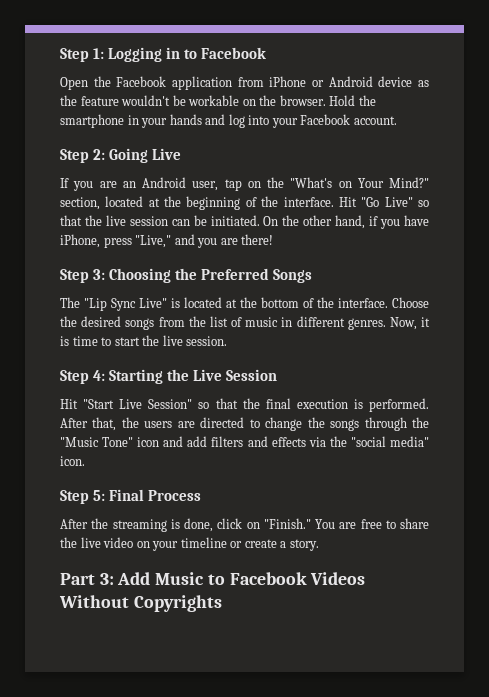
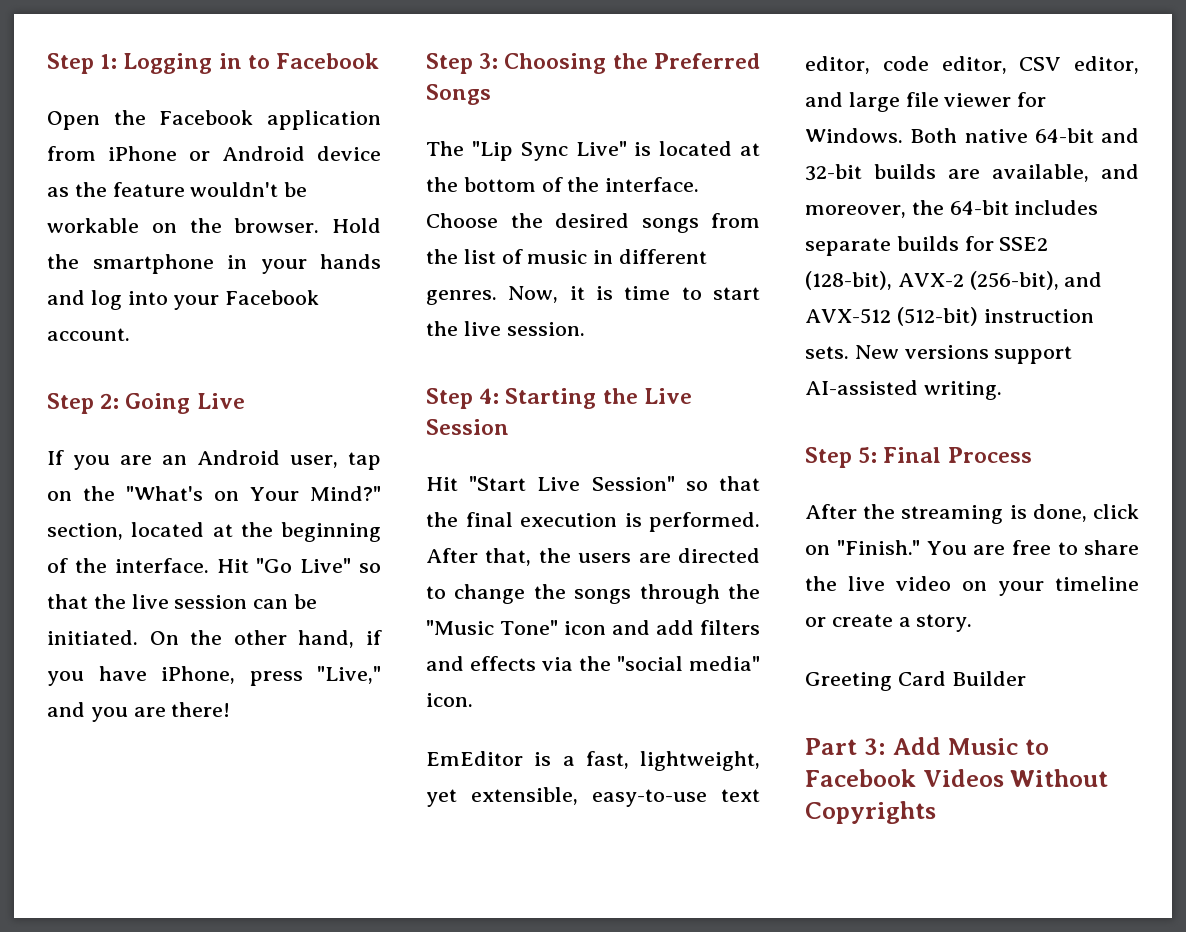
(85, 461) none -> [426,751,760,771] [426,787,760,807] [805,56,1139,74] [805,92,1047,112] [805,128,1139,143] [805,164,1139,182] [805,200,1099,218] [805,236,1049,256] [805,271,1103,290] [805,307,1094,326] [805,345,1073,364] [805,380,1002,400] // EmEditor is a fast, lightweight, yet extensible, easy-to-use text editor, code editor, CSV editor, and large file viewer for Windows. Both native 64-bit and 32-bit builds are available, and moreover, the 64-bit includes separate builds for SSE2 (128-bit), AVX-2 (256-bit), and AVX-512 (512-bit) instruction sets. New versions support AI-assisted writing.
(319, 545) none -> [805,671,1026,691] // Greeting Card Builder

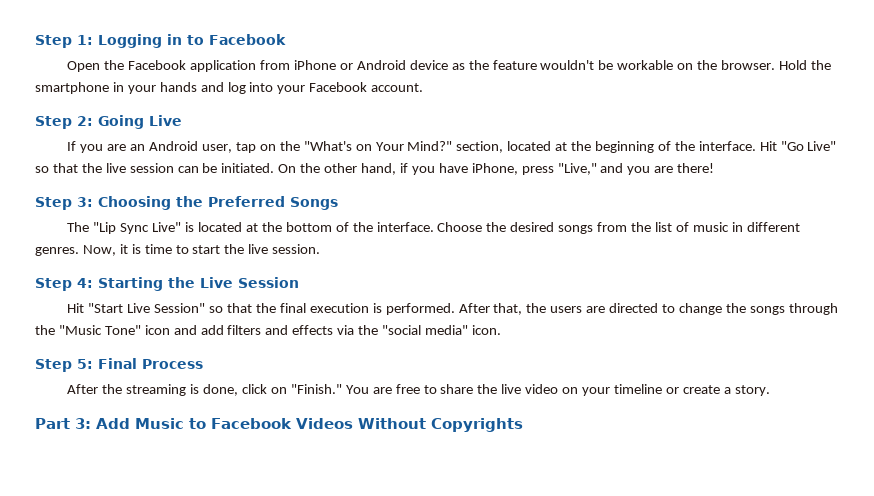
[426,751,760,771] [426,787,760,807] [805,56,1139,74] [805,92,1047,112] [805,128,1139,143] [805,164,1139,182] [805,200,1099,218] [805,236,1049,256] [805,271,1103,290] [805,307,1094,326] [805,345,1073,364] [805,380,1002,400] // EmEditor is a fast, lightweight, yet extensible, easy-to-use text editor, code editor, CSV editor, and large file viewer for Windows. Both native 64-bit and 32-bit builds are available, and moreover, the 64-bit includes separate builds for SSE2 (128-bit), AVX-2 (256-bit), and AVX-512 (512-bit) instruction sets. New versions support AI-assisted writing. -> (501, 330) none
[805,671,1026,691] // Greeting Card Builder -> (770, 390) none

